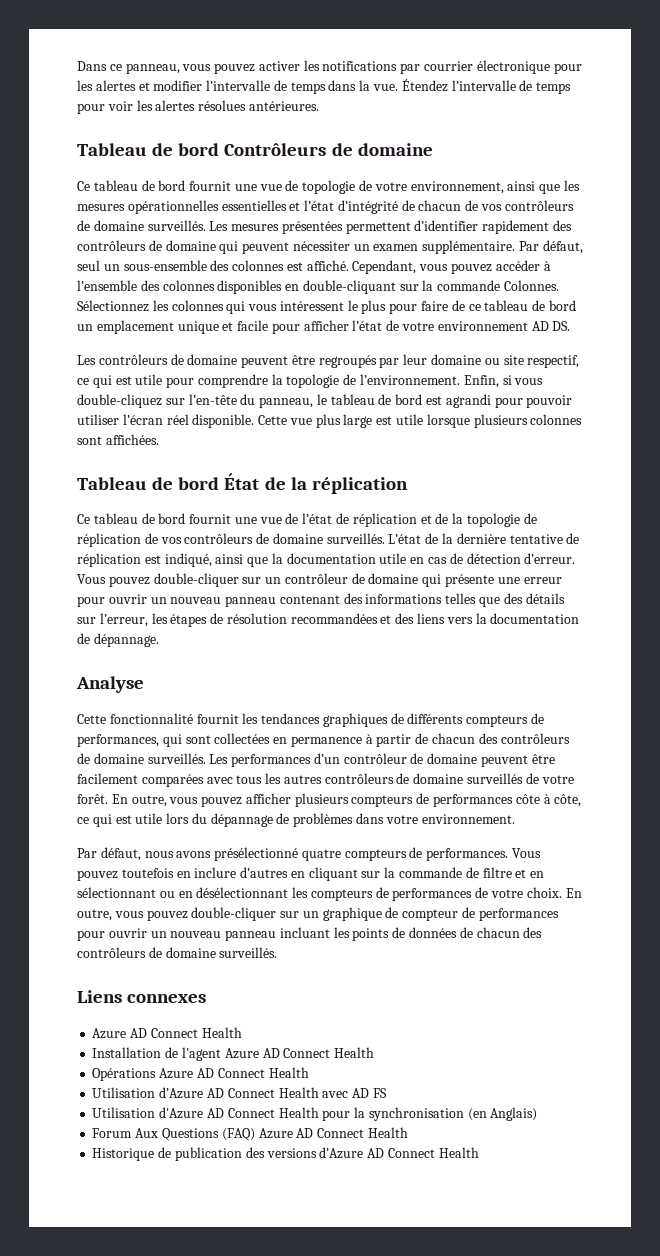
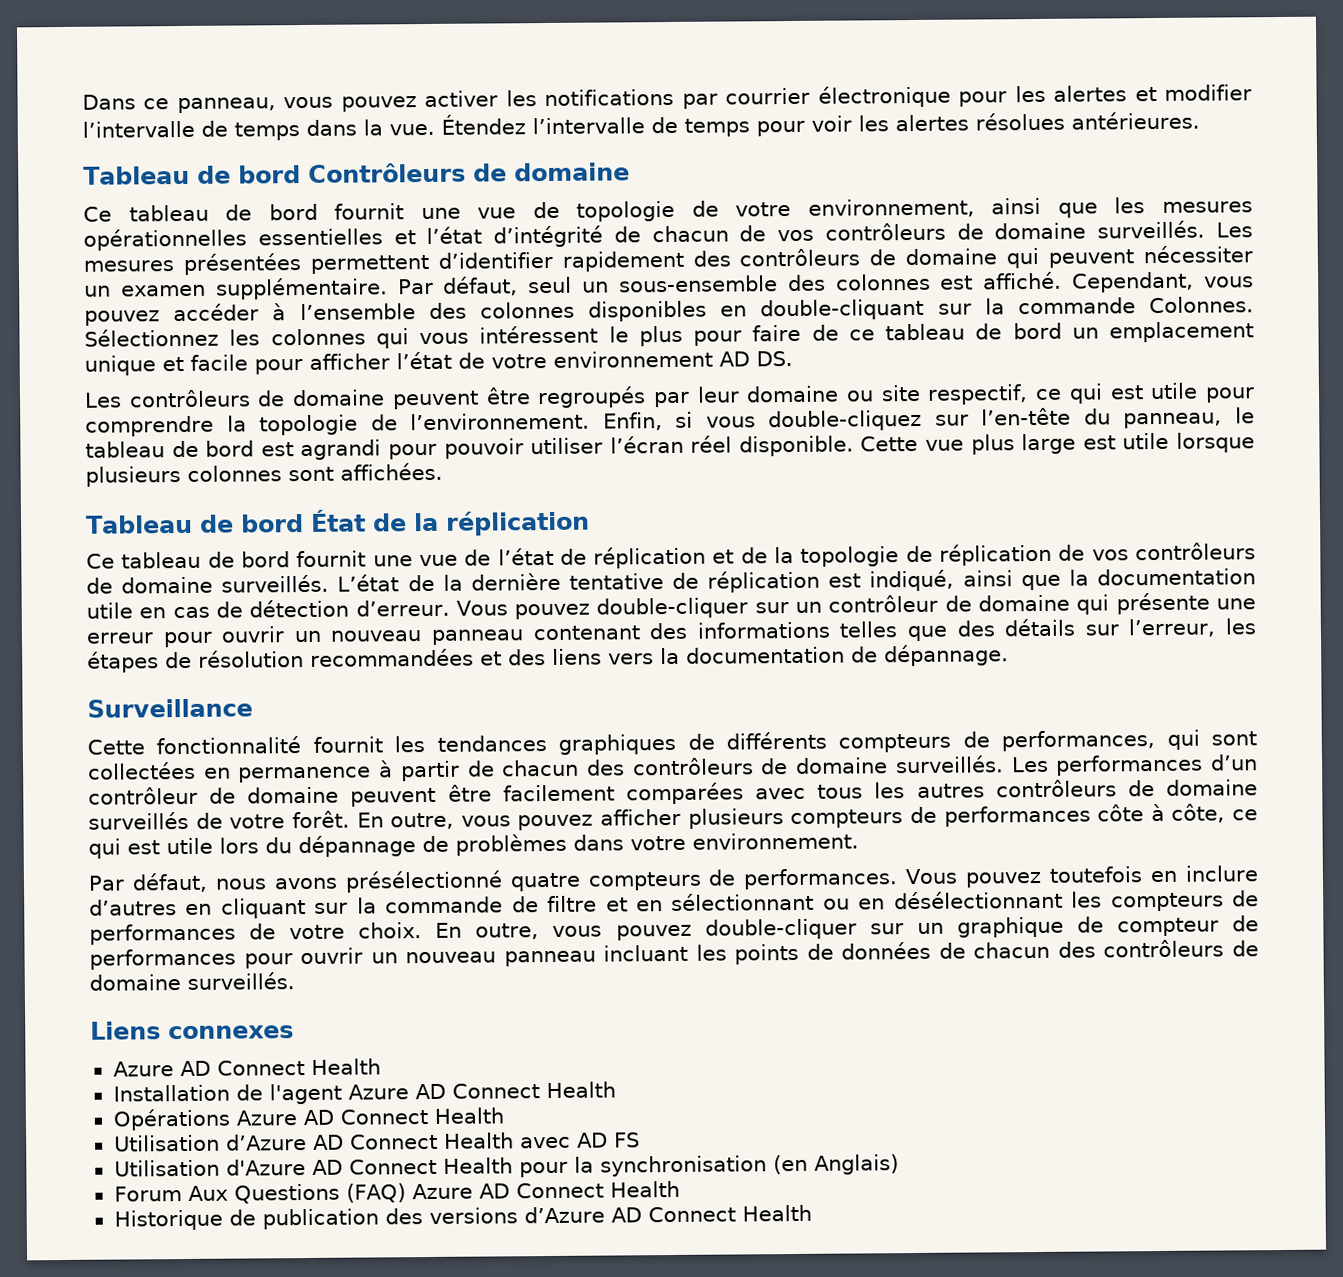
[76,676,144,693] Analyse -> [87,698,253,718] Surveillance

